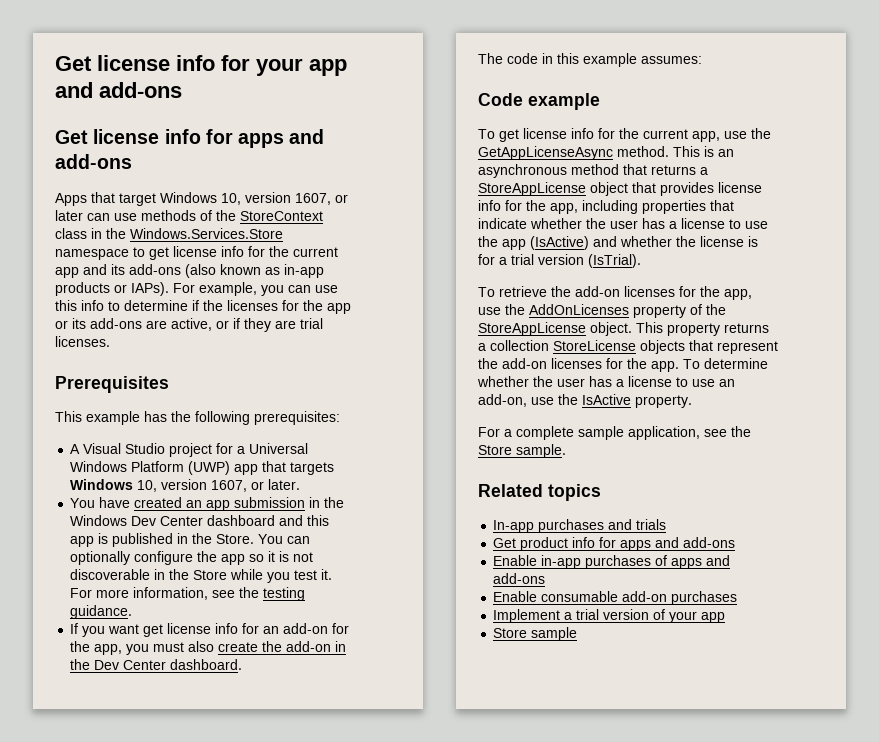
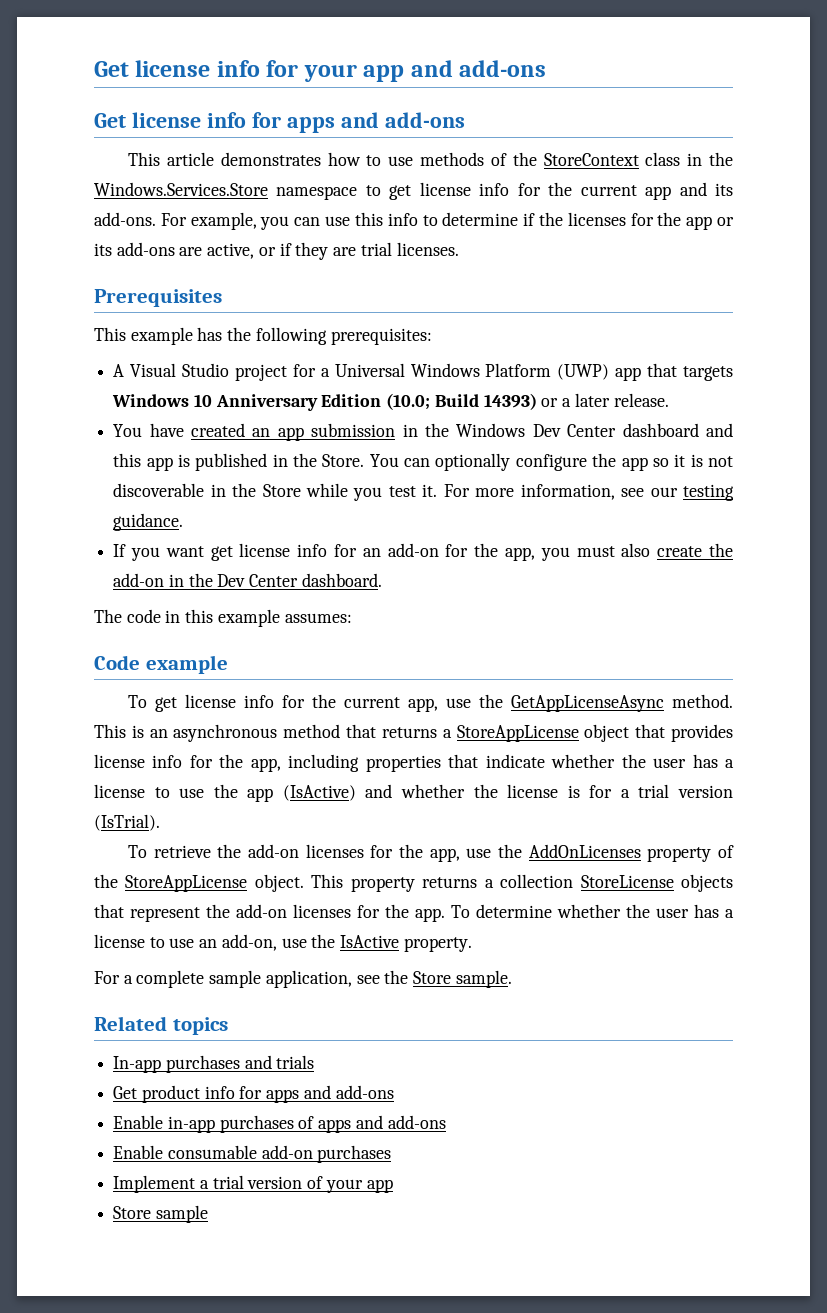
[55,192,348,206] [55,210,110,221] Apps that target Windows 10, version 1607, or later can -> [128,152,382,166] This article demonstrates how to
[129,264,324,278] [55,282,169,296] add-ons (also known as in-app products or IAPs). -> [94,212,156,226] add-ons.
[137,479,301,492] 10, version 1607, or later. -> [193,393,669,411] 10 Anniversary Edition (10.0; Build 14393) or a later release.
[239,587,260,598] the -> [650,487,678,497] our

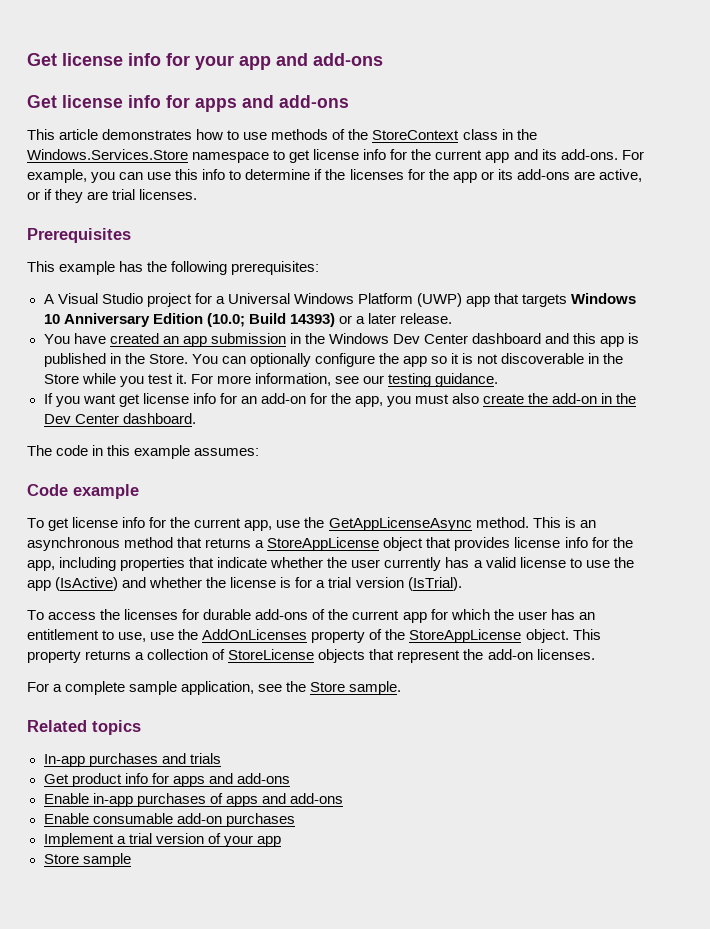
[692,754,734,768] has a -> [384,557,516,571] currently has a valid
[153,844,460,862] retrieve the add-on licenses for the app, -> [48,609,595,623] [27,629,147,642] access the licenses for durable add-ons of the current app for which the user has an entitlement to use,
(574, 881) none -> [212,649,226,660] of
[293,904,734,922] [94,934,472,952] licenses for the app. To determine whether the user has a license to use an add-on, use the IsActive property. -> [536,649,595,660] licenses.

